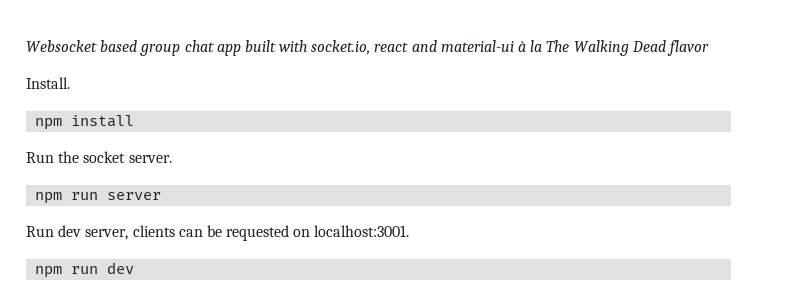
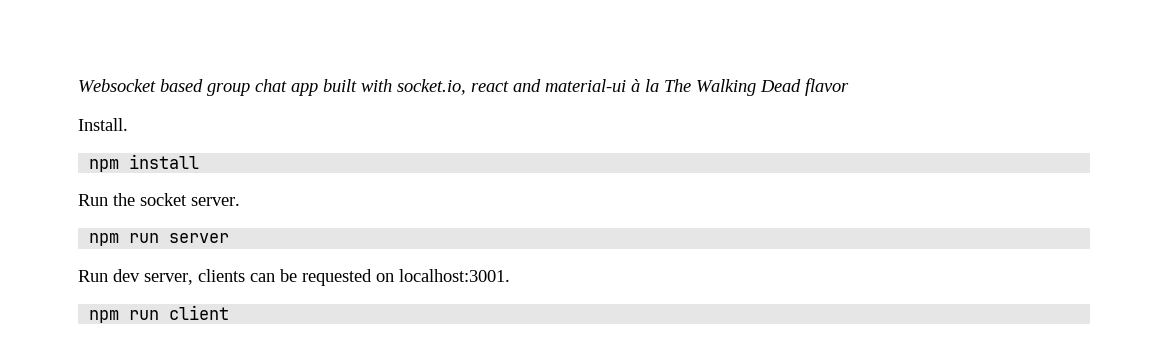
[107,262,135,274] dev -> [169,305,230,320] client

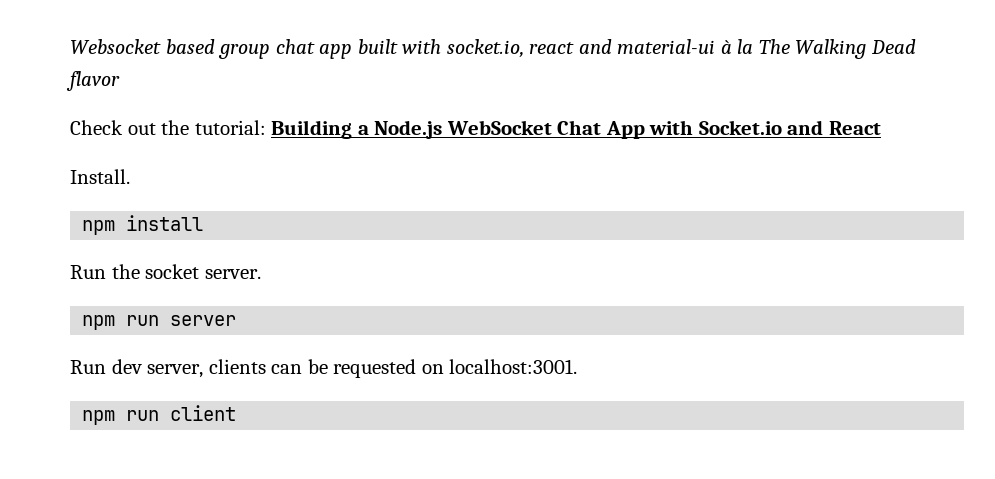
(849, 87) none -> [70,120,881,139] // Check out the tutorial: Building a Node.js WebSocket Chat App with Socket.io and React

